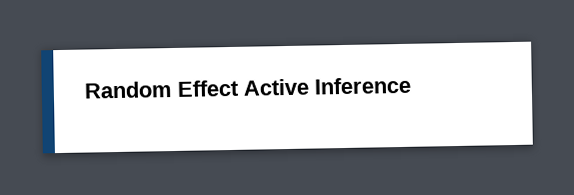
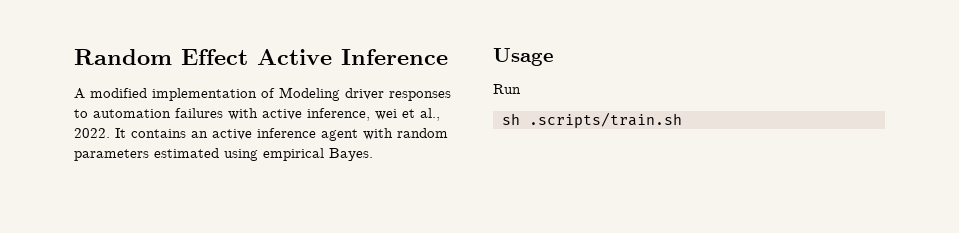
(411, 85) none -> [74,87,451,101] [74,108,440,121] [74,128,448,141] [74,148,373,161] [493,48,554,66] [493,84,521,94] [501,112,682,128] // A modified implementation of Modeling driver responses to automation failures with active inference, wei et al., 2022. It contains an active inference agent with random parameters estimated using empirical Bayes. // Usage // Run // sh .scripts/train.sh

